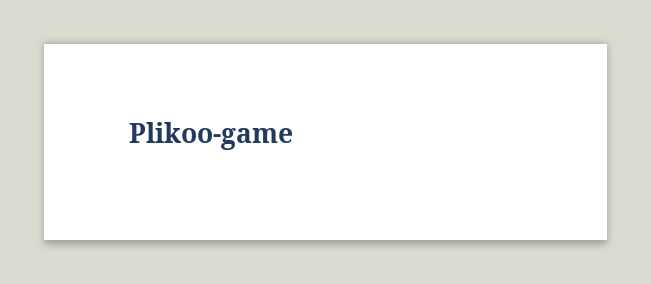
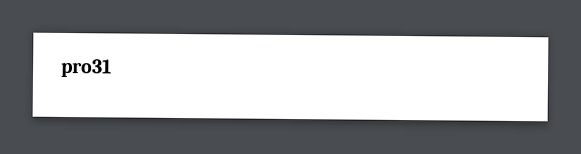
[129,122,293,150] Plikoo-game -> [60,58,112,78] pro31

